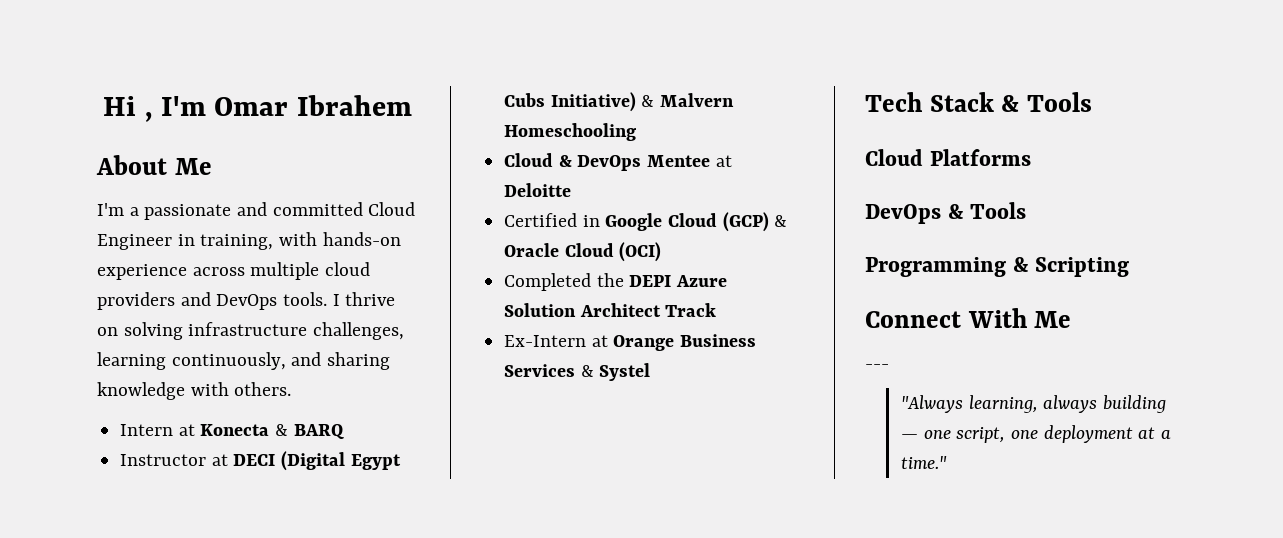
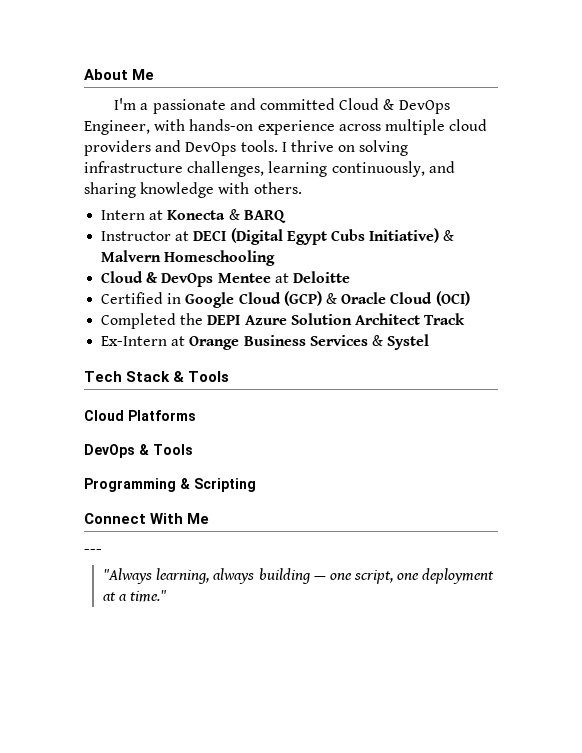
[102,95,413,122] Hi , I'm Omar Ibrahem // -> (84, 74) none
[97,234,274,250] Engineer in training, -> [383,99,450,114] [84,120,150,135] & DevOps Engineer,

